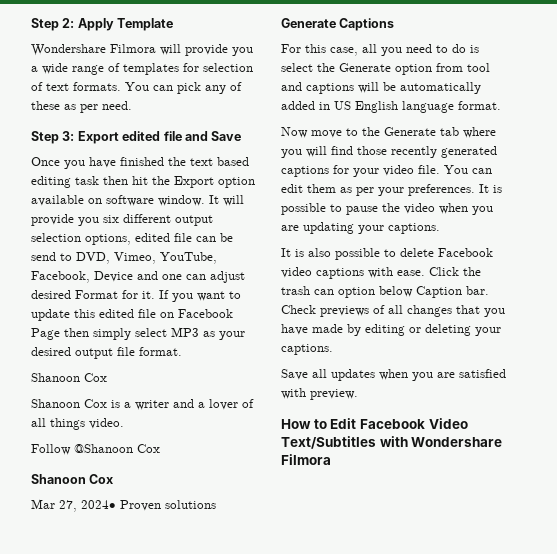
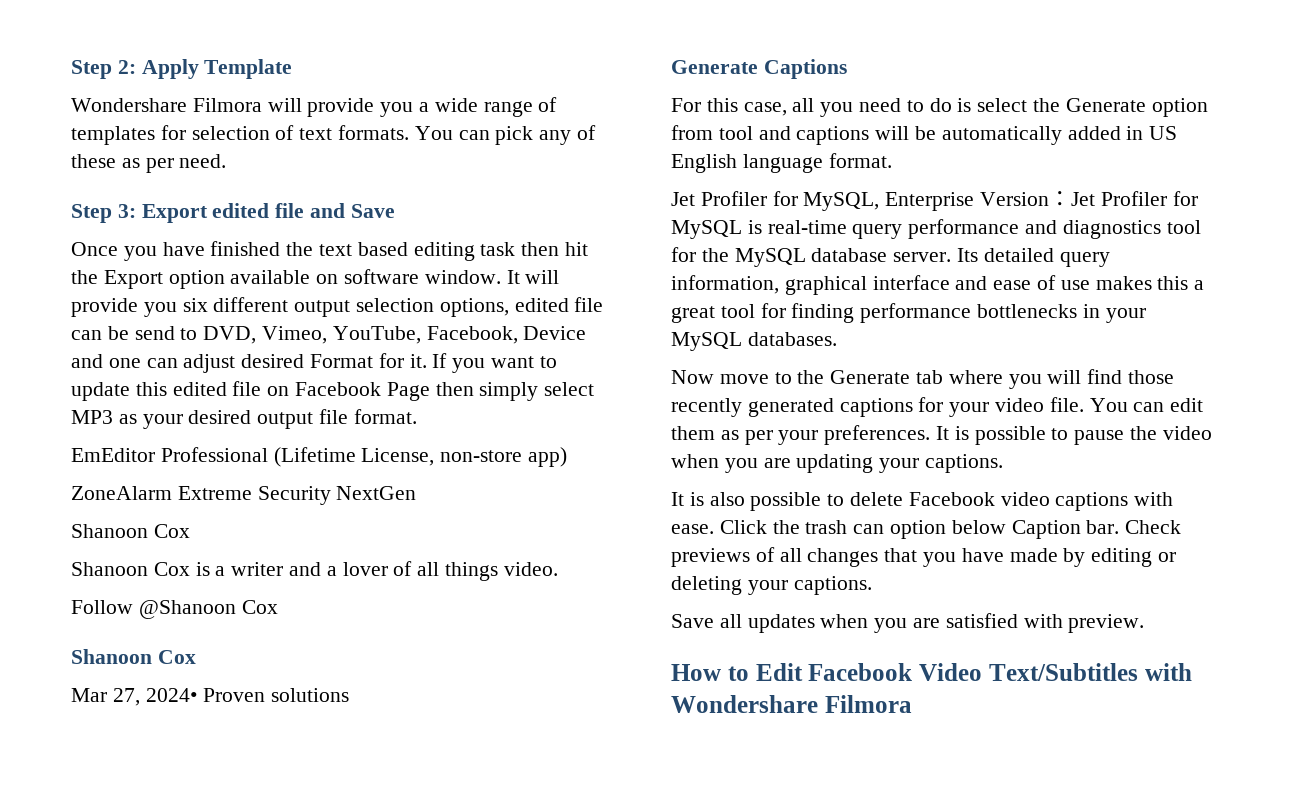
(182, 351) none -> [71,447,568,467] [71,486,417,505] // EmEditor Professional (Lifetime License, non-store app) // ZoneAlarm Extreme Security NextGen
(501, 105) none -> [671,191,1198,211] [671,219,1201,239] [671,247,1110,267] [671,275,1205,295] [671,303,1146,323] [671,332,837,351] // Jet Profiler for MySQL, Enterprise Version：Jet Profiler for MySQL is real-time query performance and diagnostics tool for the MySQL database server. Its detailed query information, graphical interface and ease of use makes this a great tool for finding performance bottlenecks in your MySQL databases.

